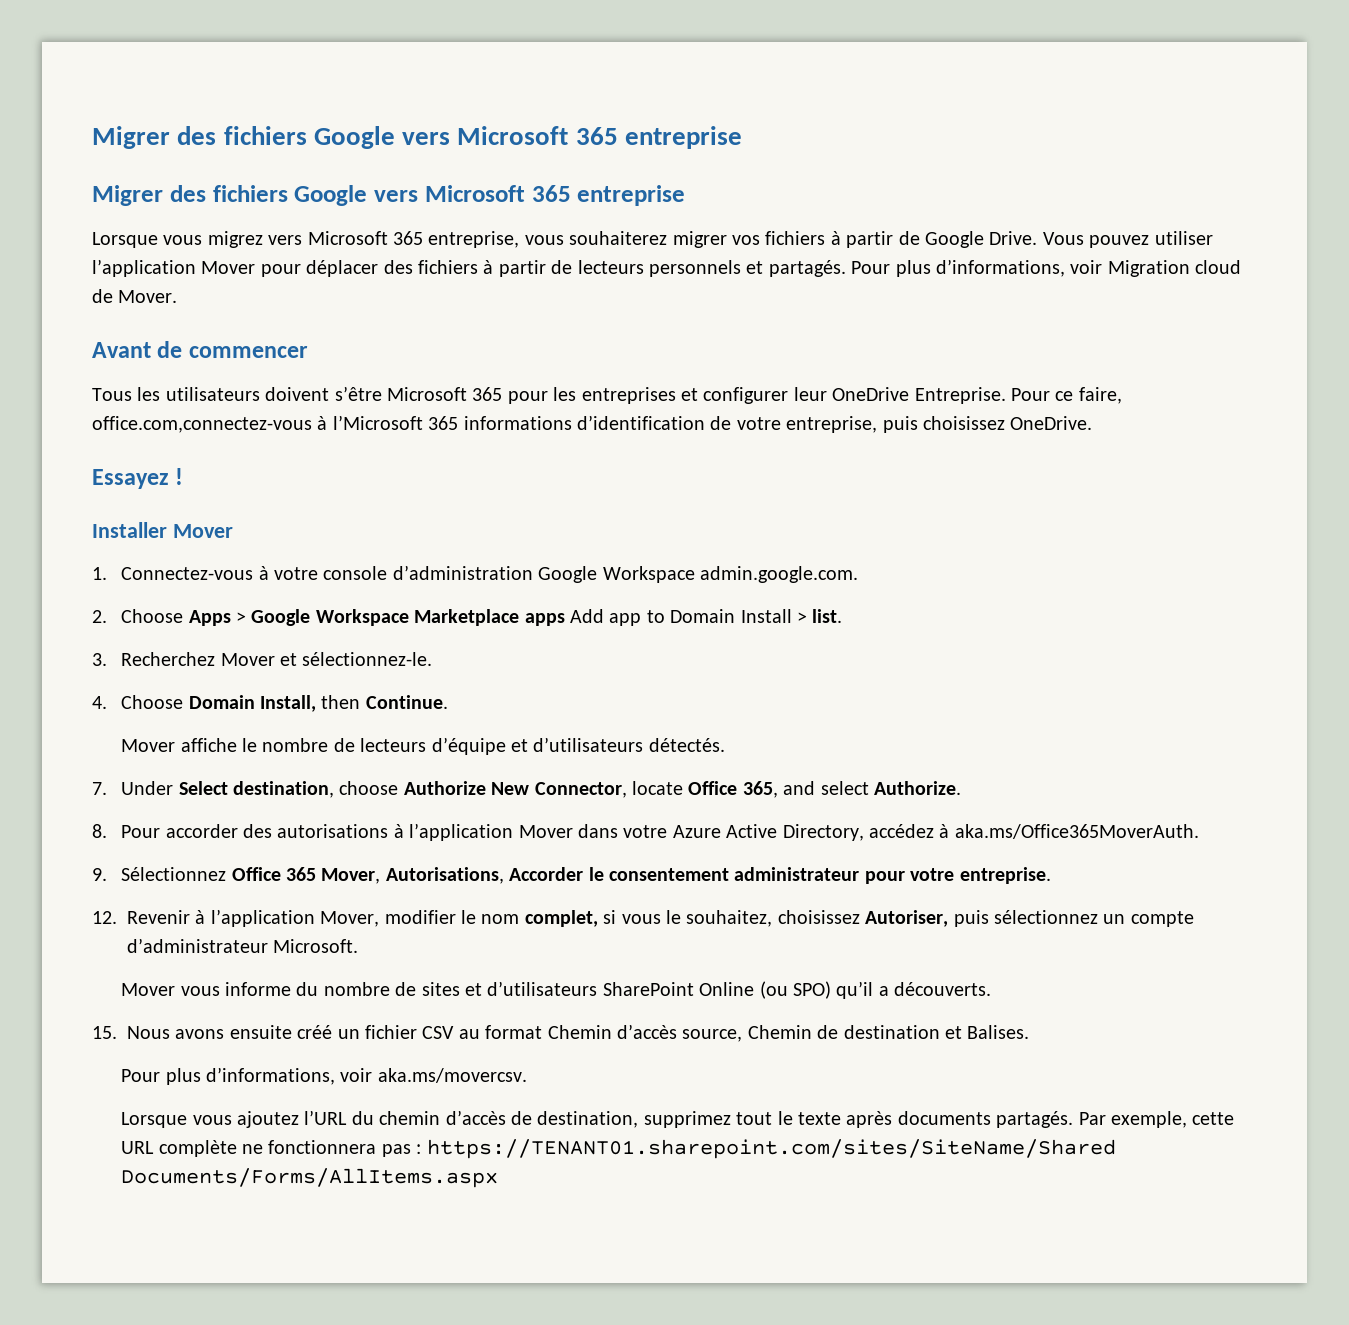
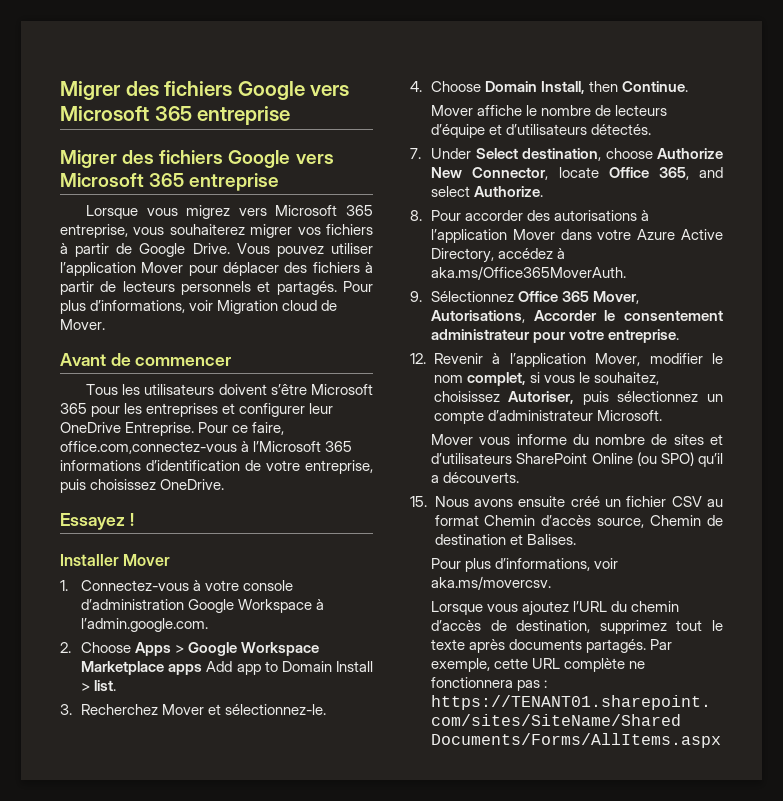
[699,566,858,583] admin.google.com. -> [316,599,325,610] [81,618,209,632] à l’admin.google.com.

